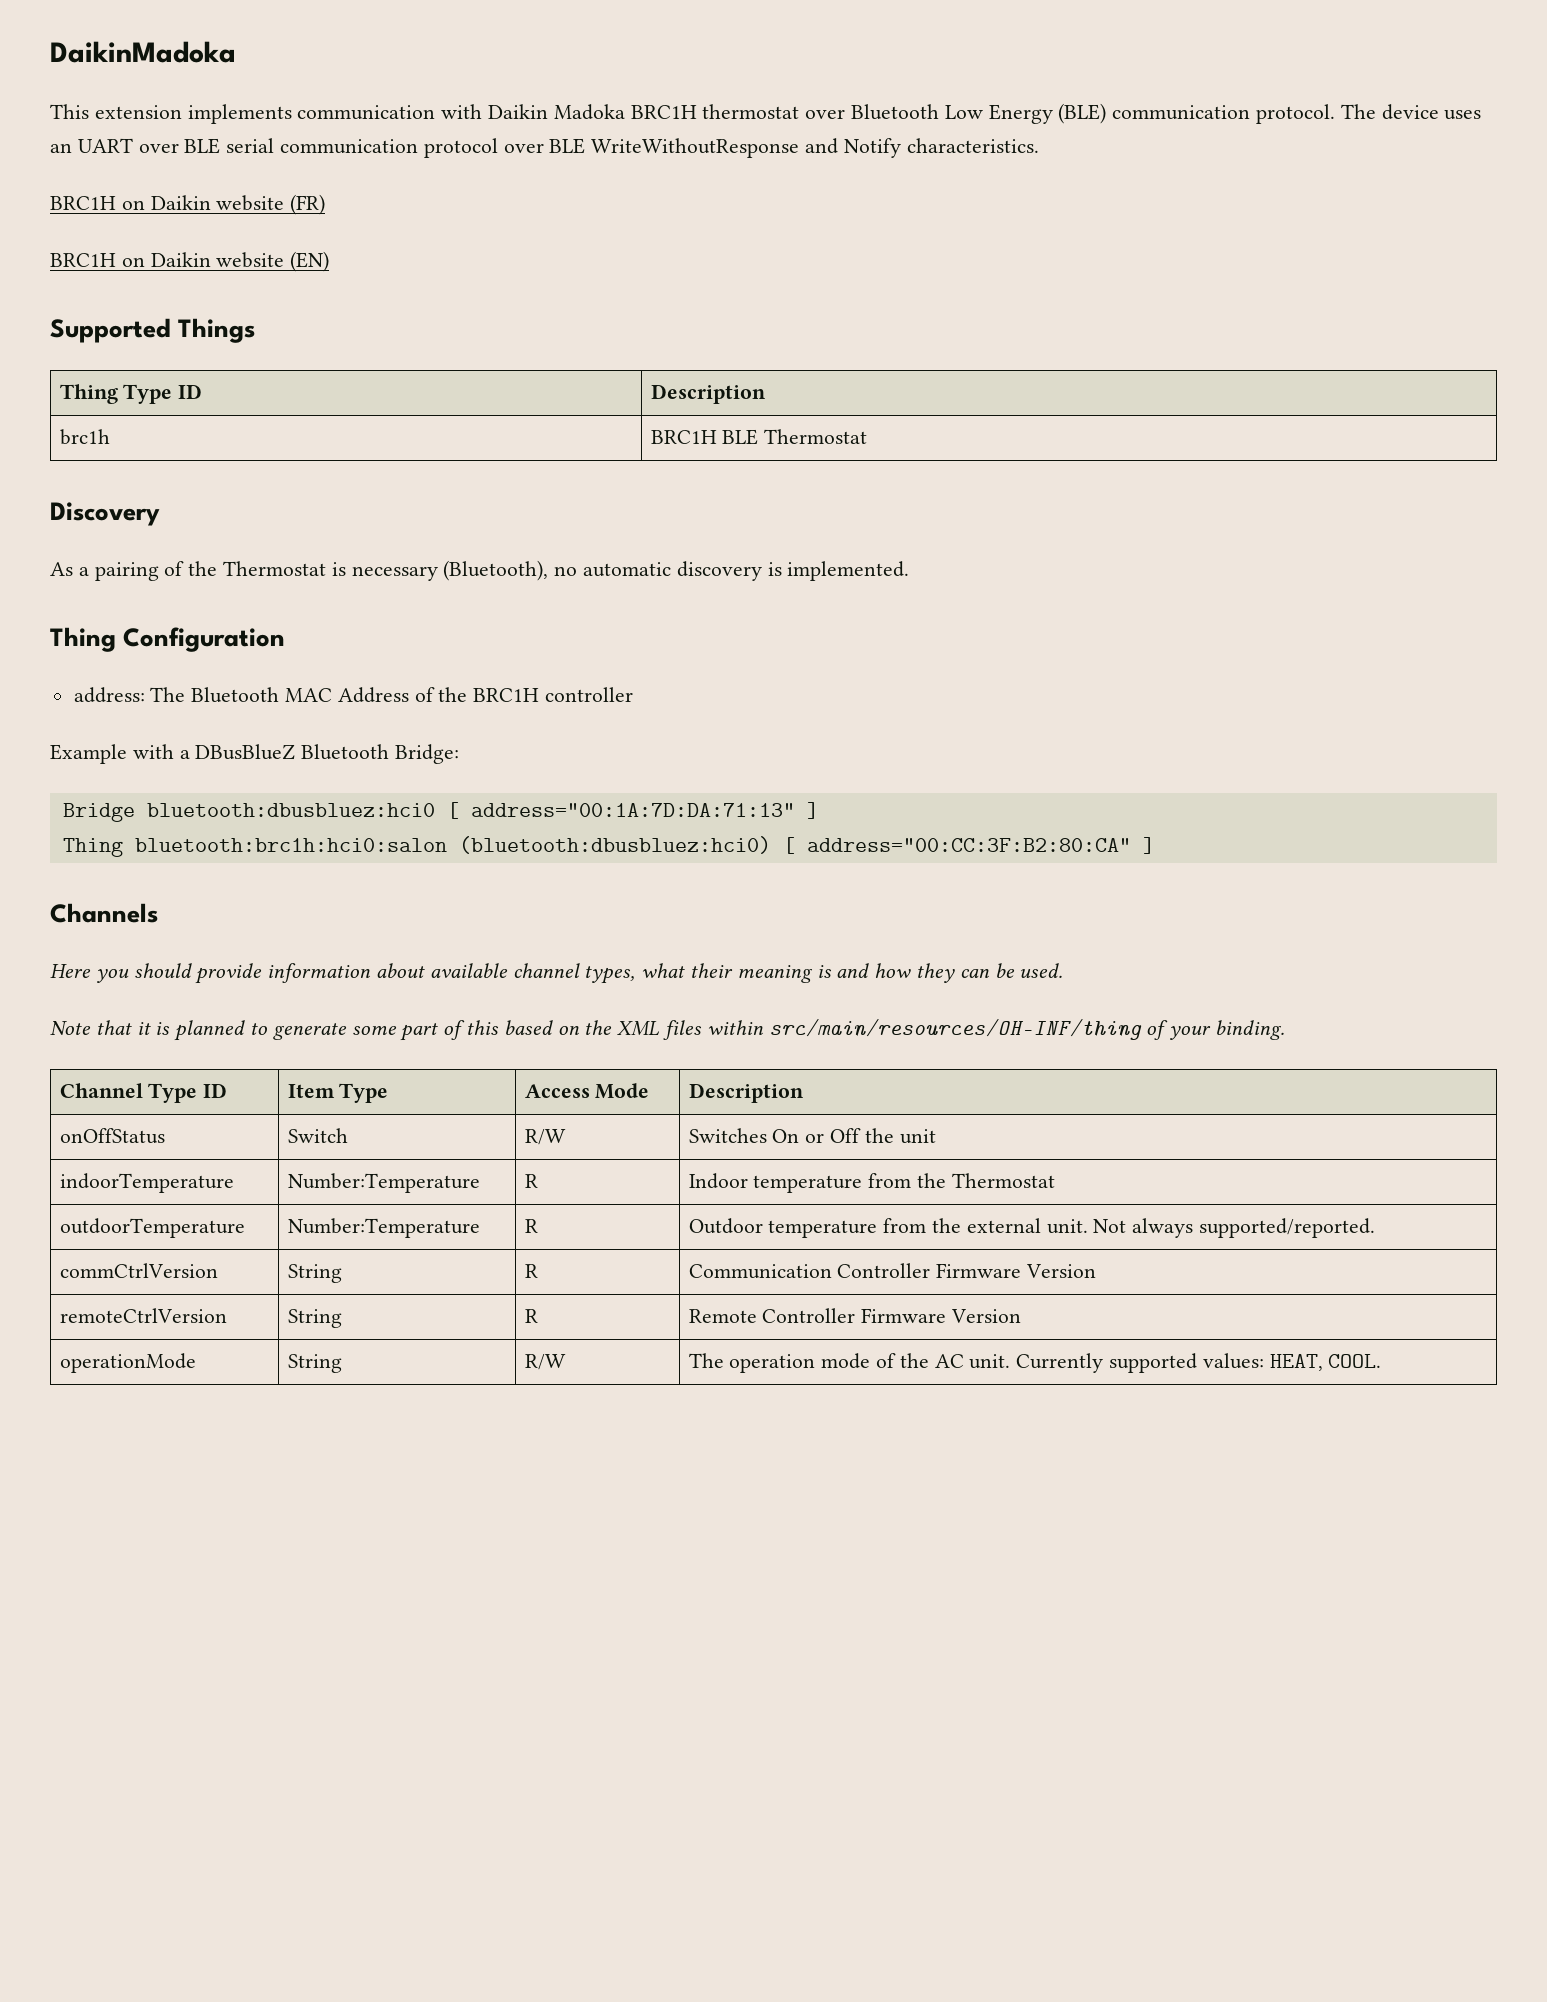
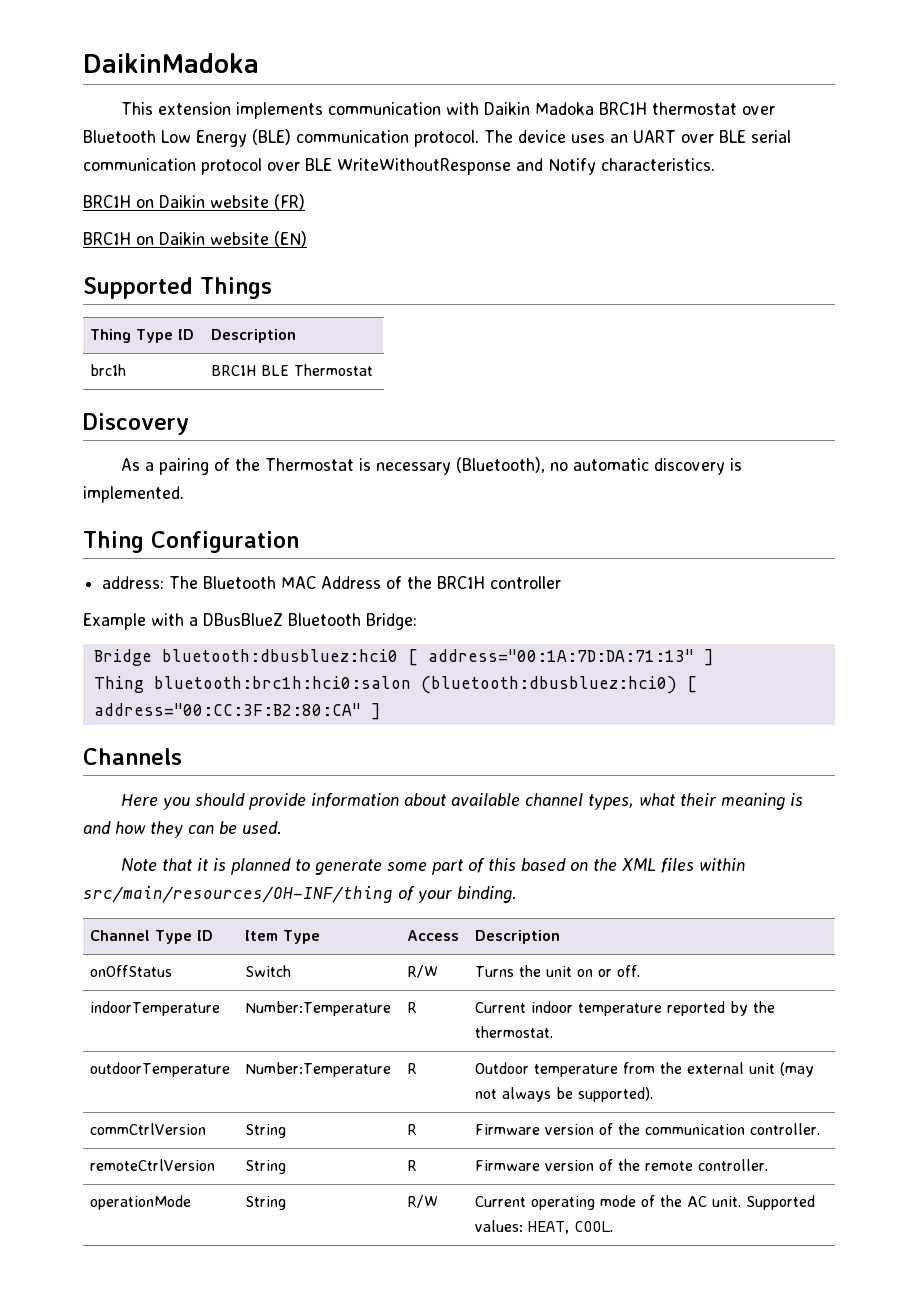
[595,1083,650,1099] Mode -> (460, 935) none
[688,1128,861,1143] Switches On or Off -> [475,966,515,977] Turns
(936, 1136) none -> [577,965,641,977] on or off.
[688,1173,1055,1193] Indoor temperature from the Thermostat -> [475,1001,776,1016] [475,1026,554,1038] Current indoor temperature reported by the thermostat.
[1046,1218,1376,1238] [59,1263,218,1278] [287,1264,342,1283] [524,1264,538,1278] [688,1263,1096,1279] [59,1308,227,1323] [287,1309,342,1328] [524,1309,538,1323] [688,1308,1021,1323] unit. Not always supported/reported. // commCtrlVersion | String | R | Communication Controller Firmware Version // remoteCtrlVersion | String | R | Remote Controller Firmware Version -> [749,1062,815,1077] [475,1087,654,1102] [90,1123,207,1135] [245,1124,287,1138] [407,1124,418,1135] [475,1123,821,1135] [90,1159,216,1171] [245,1160,287,1174] [407,1160,418,1171] [475,1159,769,1171] unit (may not always be supported). // commCtrlVersion | String | R | Firmware version of the communication controller. // remoteCtrlVersion | String | R | Firmware version of the remote controller.
[688,1353,816,1373] The operation -> [475,1196,596,1210] Current operating
[1016,1353,1198,1373] Currently supported -> [746,1195,816,1210] Supported

